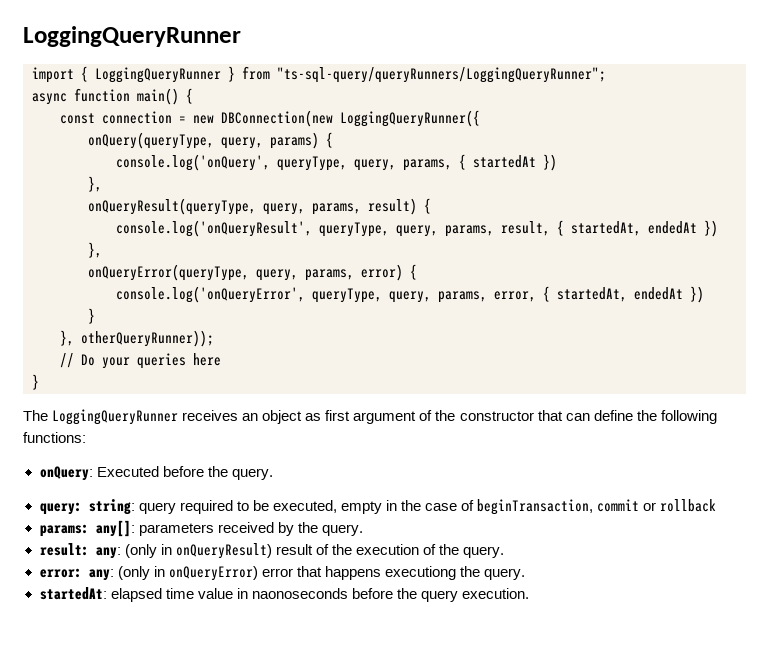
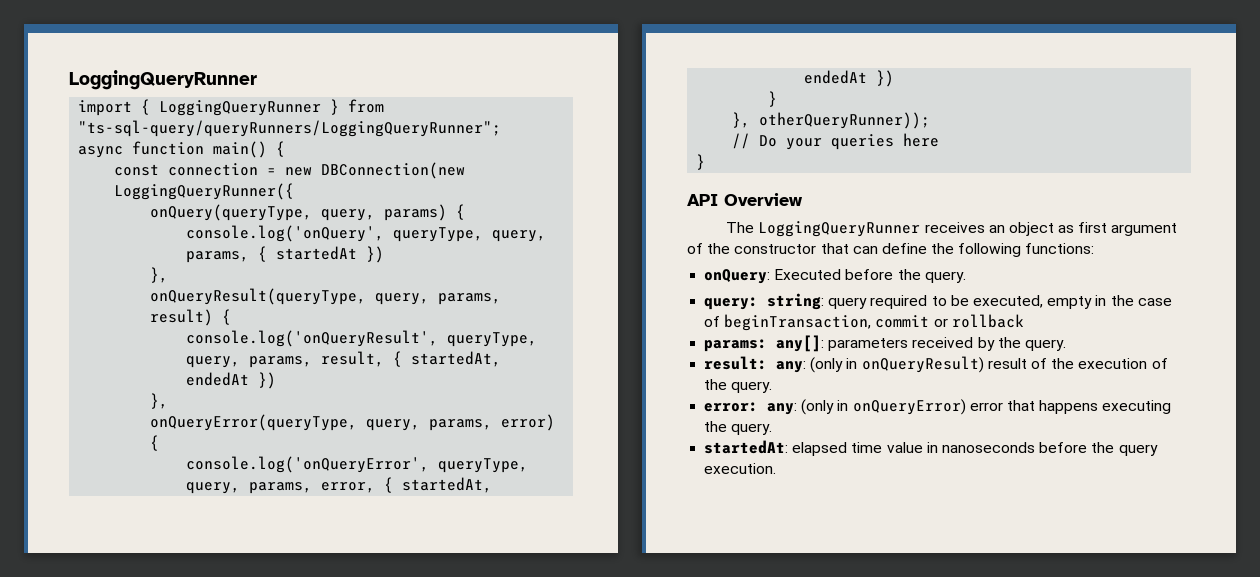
(39, 382) none -> [687,193,803,206] // API Overview
[384,566,456,580] executiong -> [1102,400,1172,414] executing
[251,588,348,599] naonoseconds -> [941,442,1035,453] nanoseconds

